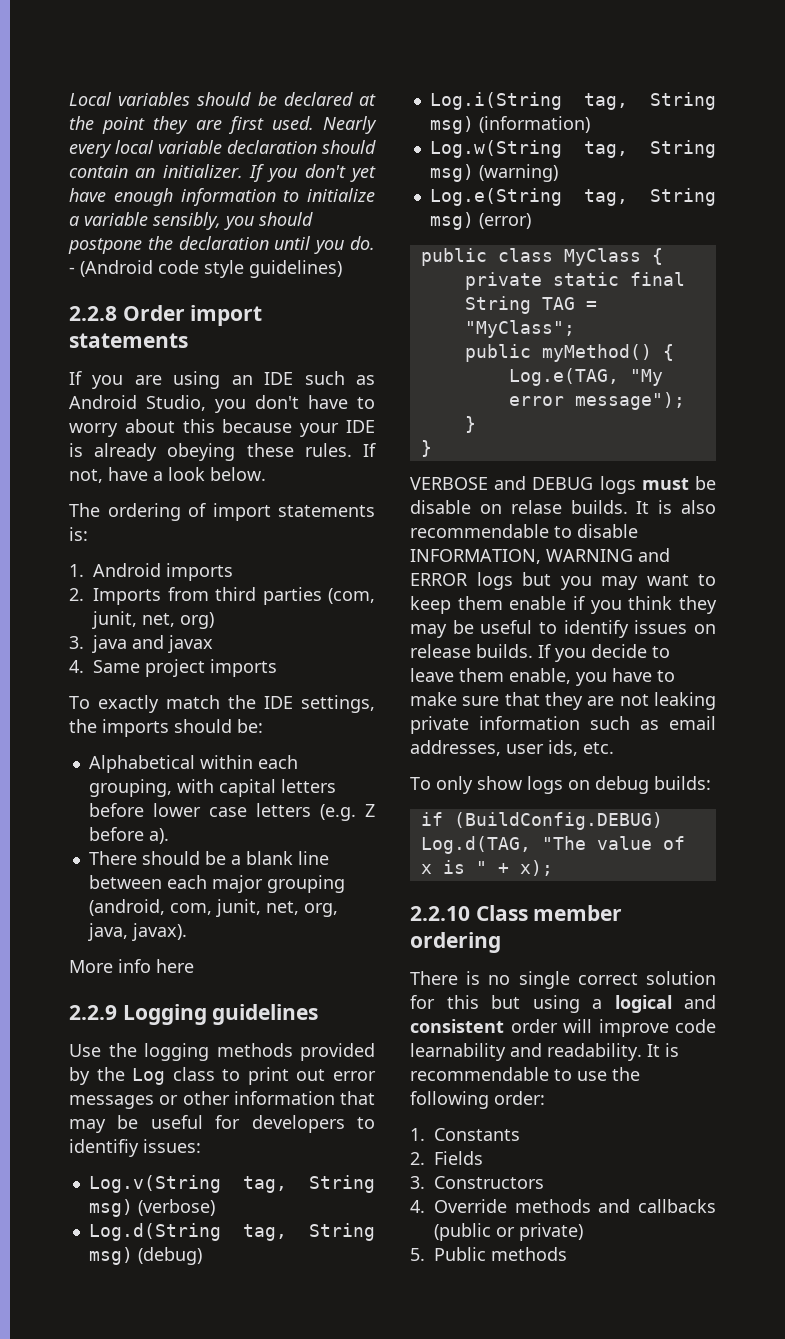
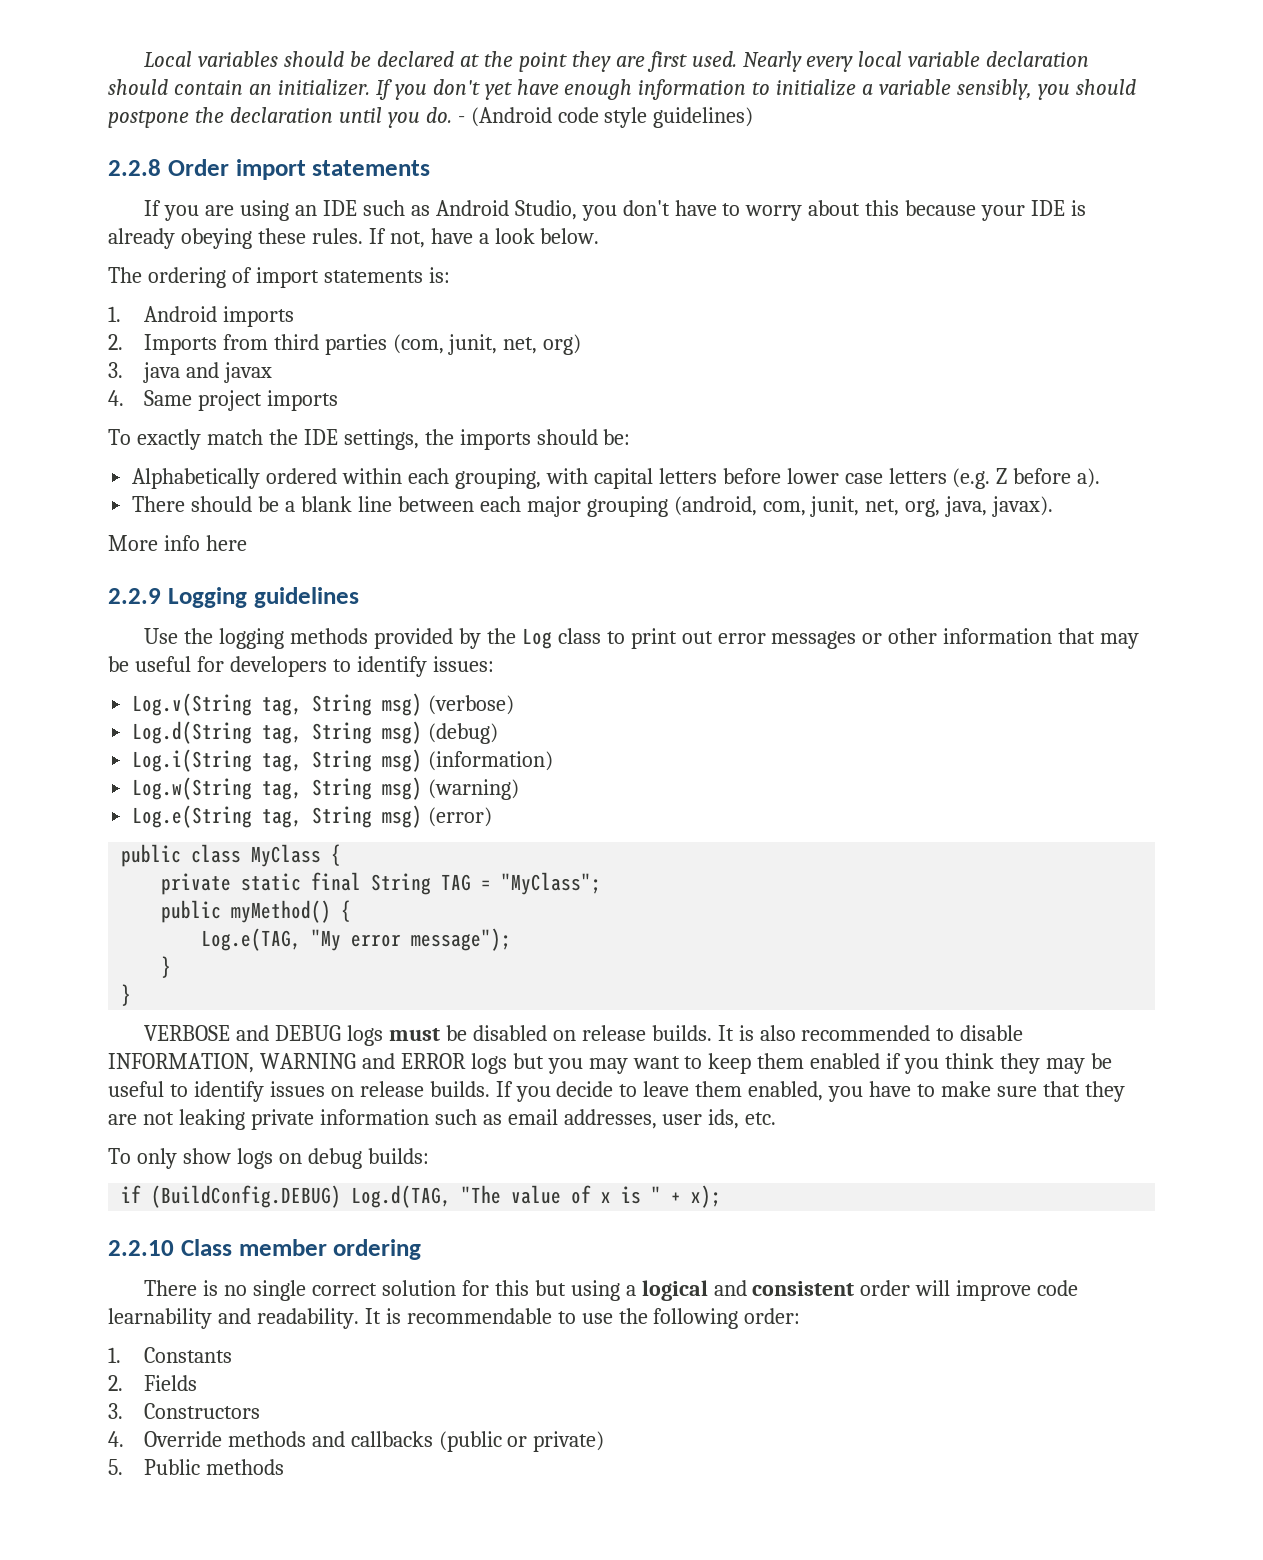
[88,755,195,773] Alphabetical -> [132,468,338,489] Alphabetically ordered
[69,1139,139,1157] identifiy -> [356,656,427,677] identify
[410,500,562,514] disable on relase -> [472,1025,646,1041] disabled on release
[410,524,549,538] recommendable -> [801,1025,931,1041] recommended
[509,596,567,610] enable -> [810,1053,881,1069] enabled
[509,668,571,684] enable, -> [748,1081,824,1101] enabled,

